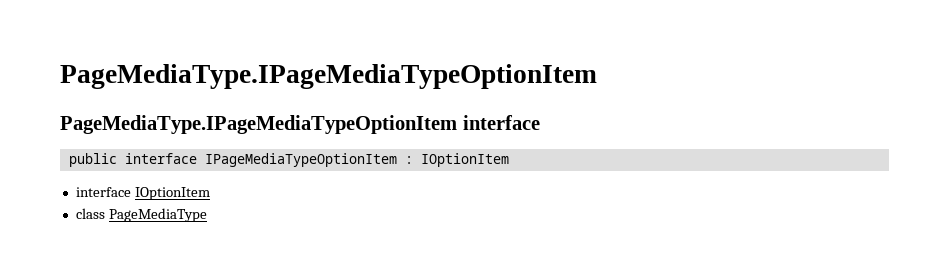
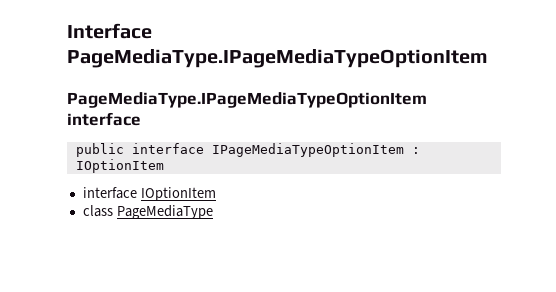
(60, 76) none -> [67,23,152,39] Interface

